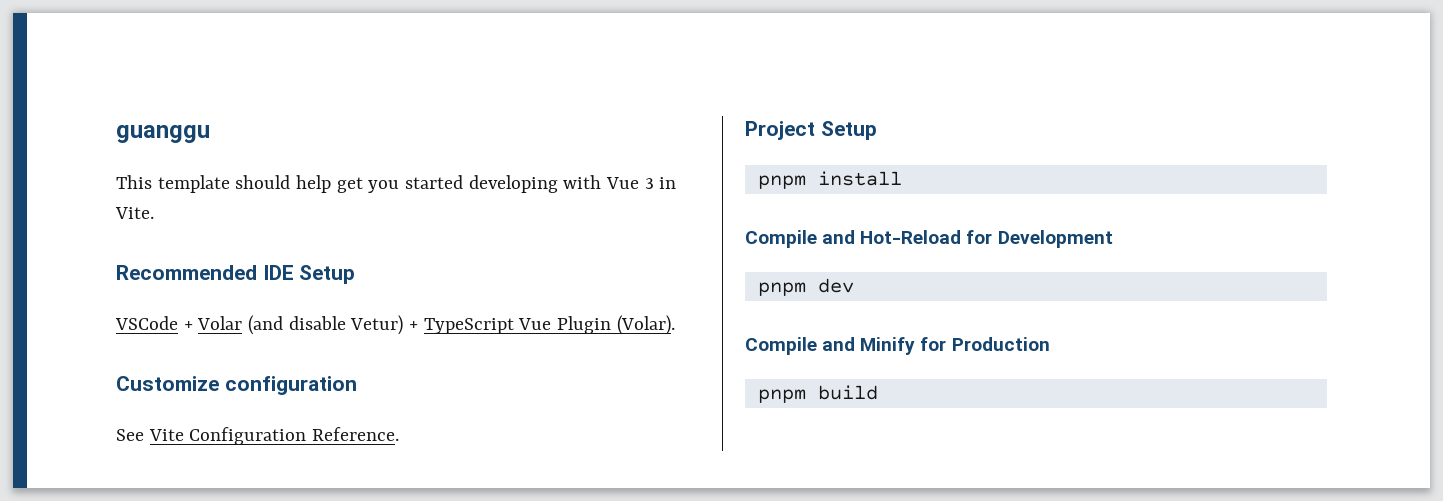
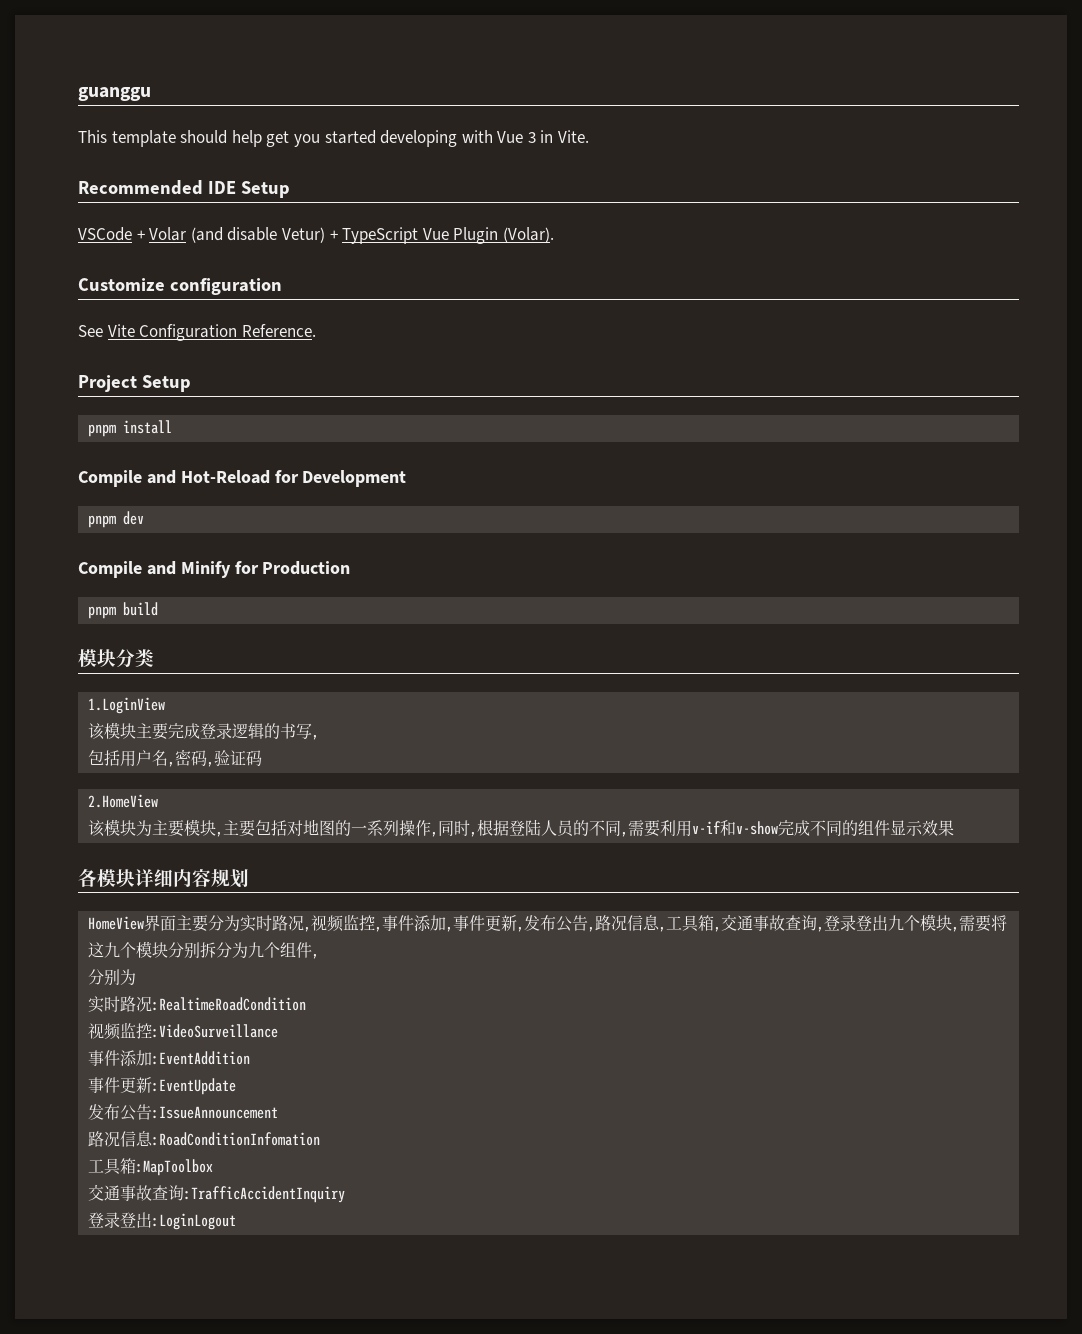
(878, 392) none -> [78,649,154,668] [88,697,166,714] [88,722,320,740] [88,749,263,767] [88,794,159,808] [88,819,955,837] [78,868,249,888] [88,914,1008,932] [88,941,320,959] [88,969,137,985] [88,996,307,1013] [88,1022,279,1040] [88,1050,251,1066] [88,1077,237,1095] [88,1104,279,1121] [88,1131,321,1147] [88,1158,214,1176] [88,1184,346,1203] [88,1212,237,1230] // 模块分类 // 1.LoginView // 该模块主要完成登录逻辑的书写, // 包括用户名,密码,验证码 // 2.HomeView // 该模块为主要模块,主要包括对地图的一系列操作,同时,根据登陆人员的不同,需要利用v-if和v-show完成不同的组件显示效果 // 各模块详细内容规划 // HomeView界面主要分为实时路况,视频监控,事件添加,事件更新,发布公告,路况信息,工具箱,交通事故查询,登录登出九个模块,需要将这九个模块分别拆分为九个组件, // 分别为 // 实时路况:RealtimeRoadCondition // 视频监控:VideoSurveillance // 事件添加:EventAddition // 事件更新:EventUpdate // 发布公告:IssueAnnouncement // 路况信息:RoadConditionInfomation // 工具箱:MapToolbox // 交通事故查询:TrafficAccidentInquiry // 登录登出:LoginLogout

